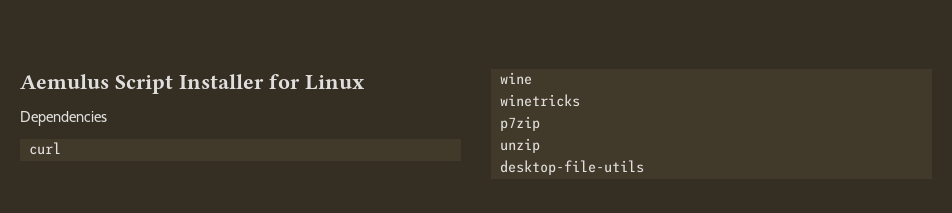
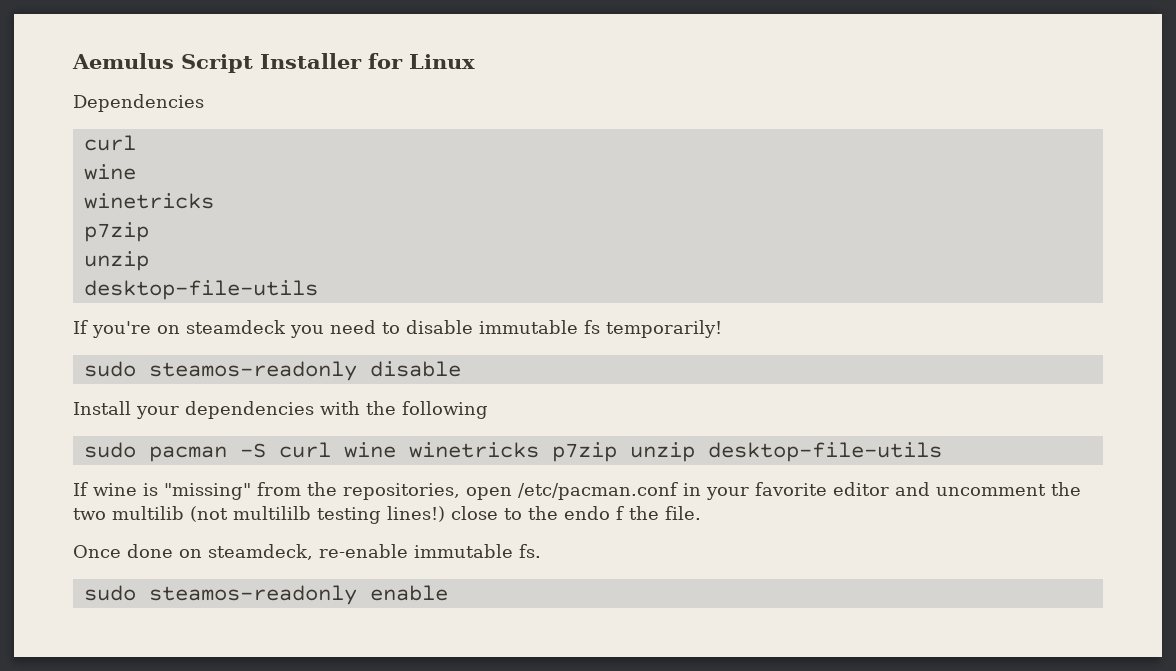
(644, 167) none -> [73,320,722,338] [83,361,461,381] [73,401,488,419] [83,442,942,462] [73,482,1081,500] [73,506,701,524] [73,544,541,560] [83,585,448,605] // If you're on steamdeck you need to disable immutable fs temporarily! // sudo steamos-readonly disable // Install your dependencies with the following // sudo pacman -S curl wine winetricks p7zip unzip desktop-file-utils // If wine is "missing" from the repositories, open /etc/pacman.conf in your favorite editor and uncomment the two multilib (not multililb testing lines!) close to the endo f the file. // Once done on steamdeck, re-enable immutable fs. // sudo steamos-readonly enable

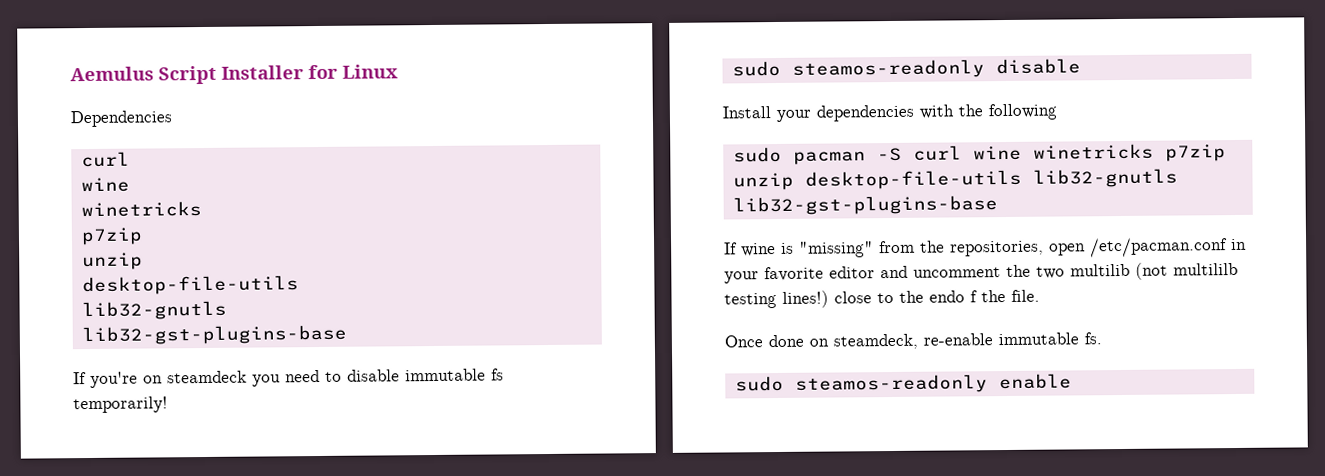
(318, 290) none -> [81,300,227,321] [81,324,347,346] // lib32-gnutls // lib32-gst-plugins-base
(942, 452) none -> [1032,168,1178,188] [732,195,998,216] lib32-gnutls lib32-gst-plugins-base

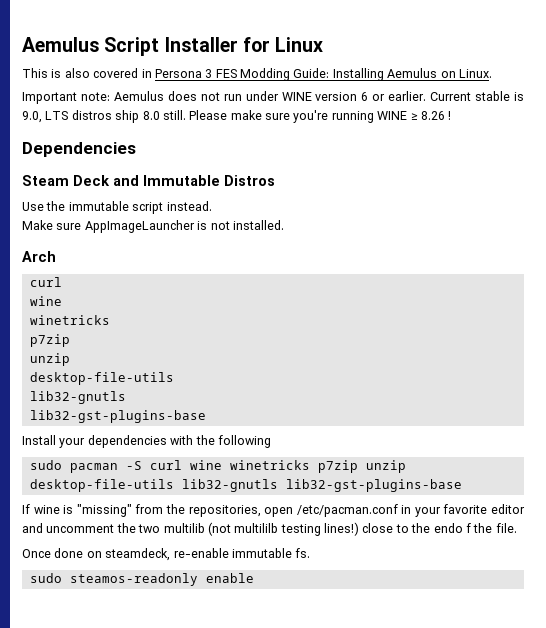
[70,110,173,128] Dependencies -> [22,68,492,81] [22,91,524,104] [22,110,452,123] [22,142,136,157] [22,175,275,186] [22,201,212,214] [22,220,284,233] [22,251,56,262] This is also covered in Persona 3 FES Modding Guide: Installing Aemulus on Linux. // Important note: Aemulus does not run under WINE version 6 or earlier. Current stable is 9.0, LTS distros ship 8.0 still. Please make sure you're running WINE ≥ 8.26 ! // Dependencies // Steam Deck and Immutable Distros // Use the immutable script instead. // Make sure AppImageLauncher is not installed. // Arch
[73,368,504,388] [73,396,168,414] [731,58,1081,79] // If you're on steamdeck you need to disable immutable fs temporarily! // sudo steamos-readonly disable -> (206, 416) none

